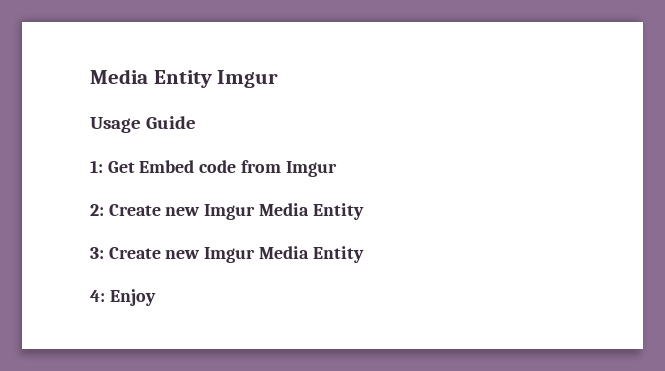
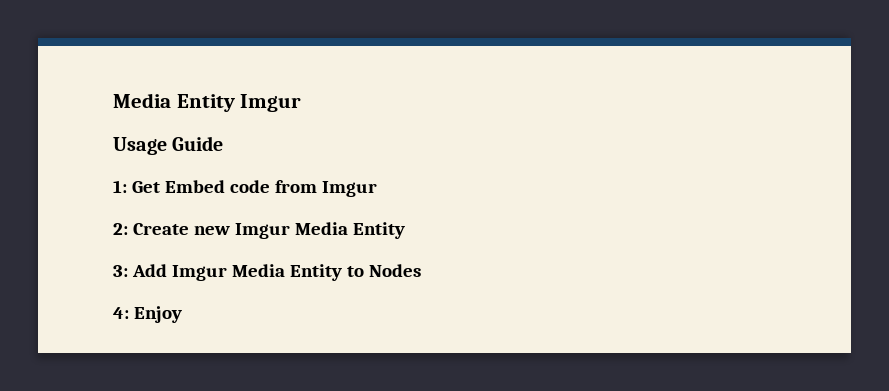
[108,246,364,263] Create new Imgur Media Entity -> [131,264,421,281] Add Imgur Media Entity to Nodes

